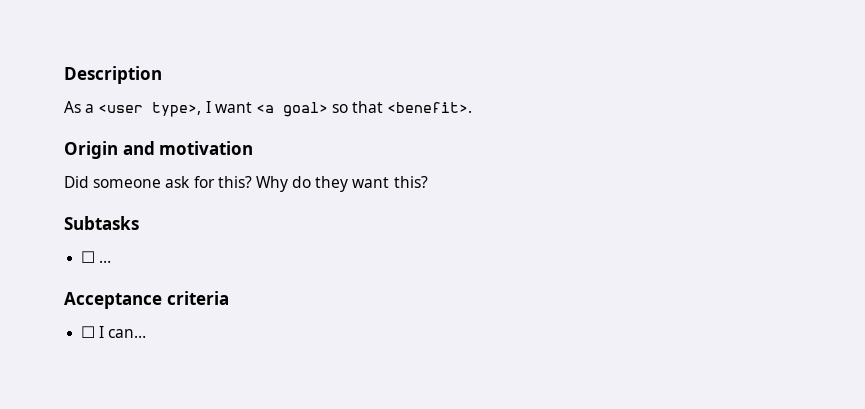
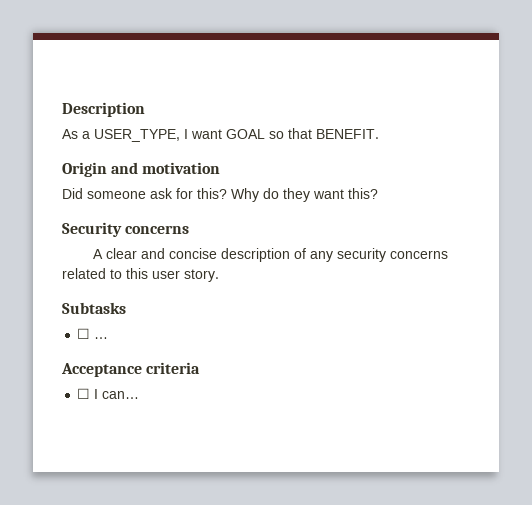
[98,101,328,117] <user type>, I want <a goal> -> [94,129,265,142] USER_TYPE, I want GOAL
[387,102,473,113] <benefit>. -> [316,129,379,139] BENEFIT.
(428, 182) none -> [62,222,190,237] [92,248,448,262] [62,268,219,282] // Security concerns // A clear and concise description of any security concerns related to this user story.

